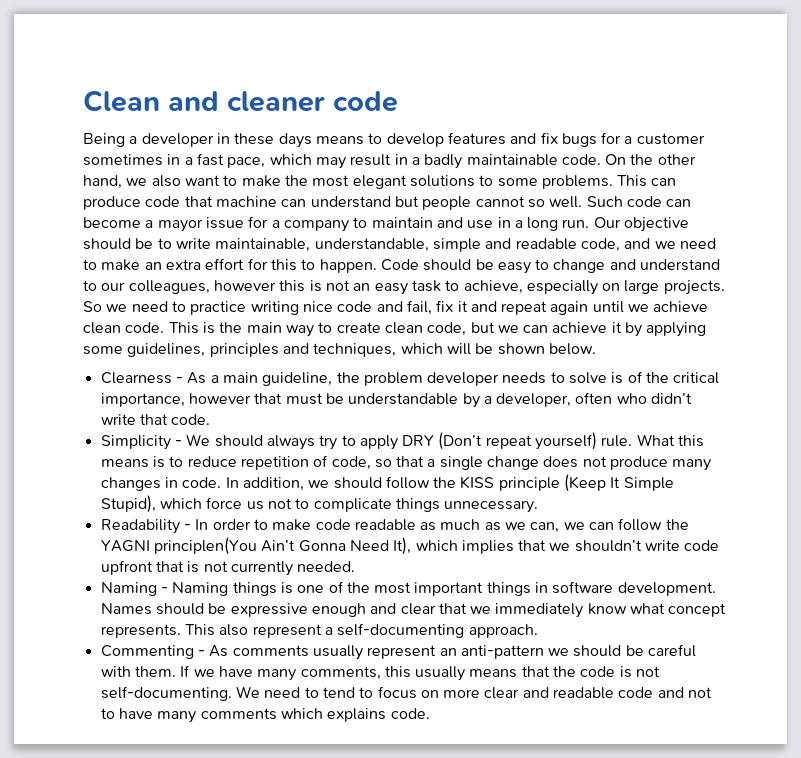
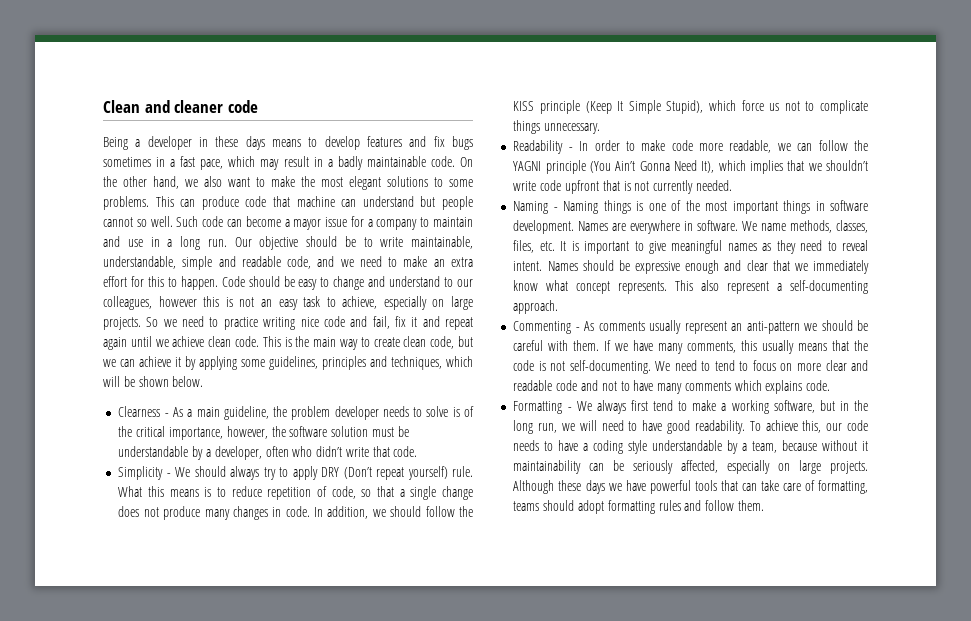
[601,132,705,145] for a customer -> (473, 143) none
[188,393,283,404] however that -> [226,426,369,439] however, the software solution
[354,519,560,533] readable as much as we can, -> [699,140,772,153] more readable,
[153,537,257,555] principlen(You -> [545,160,612,174] principle (You
(152, 609) none -> [612,220,868,234] [513,240,868,254] [513,261,578,271] are everywhere in software. We name methods, classes, files, etc. It is important to give meaningful names as they need to reveal intent. Names
(430, 713) none -> [513,400,869,414] [513,420,868,434] [513,440,868,454] [513,460,868,474] [513,480,869,494] [513,500,764,514] // Formatting - We always first tend to make a working software, but in the long run, we will need to have good readability. To achieve this, our code needs to have a coding style understandable by a team, because without it maintainability can be seriously affected, especially on large projects. Although these days we have powerful tools that can take care of formatting, teams should adopt formatting rules and follow them.

